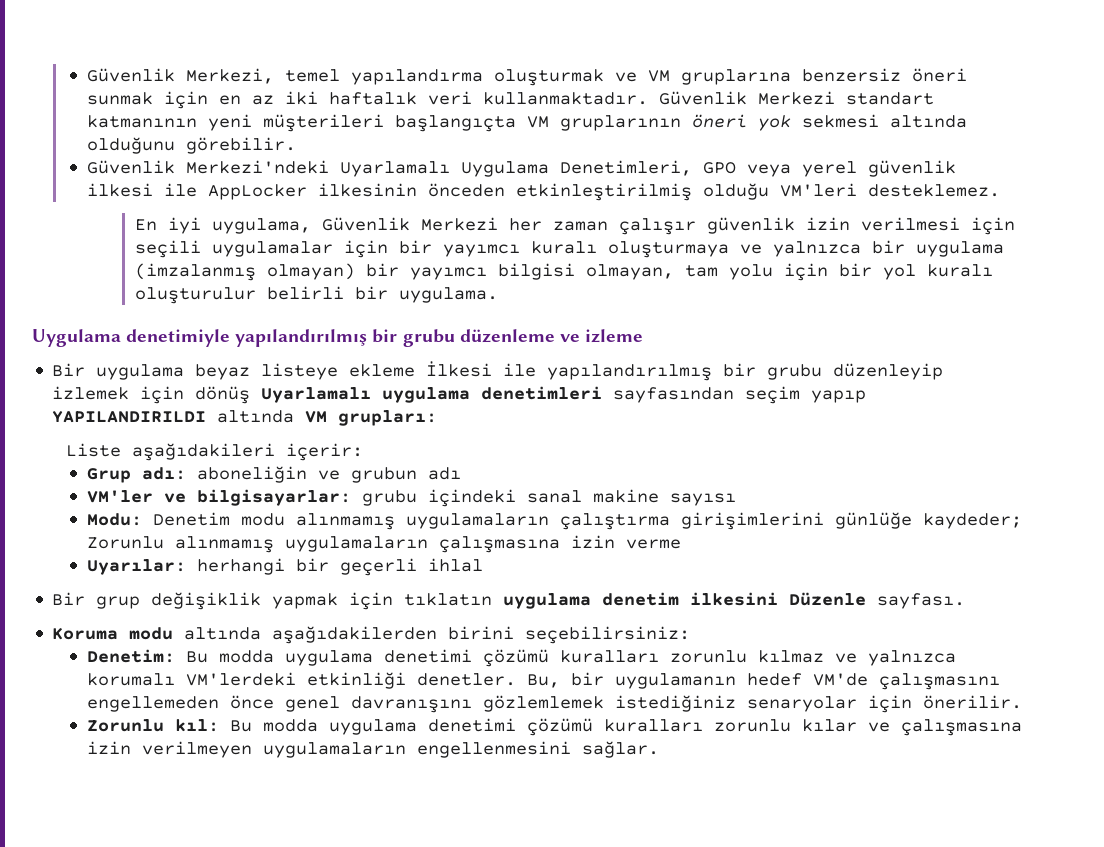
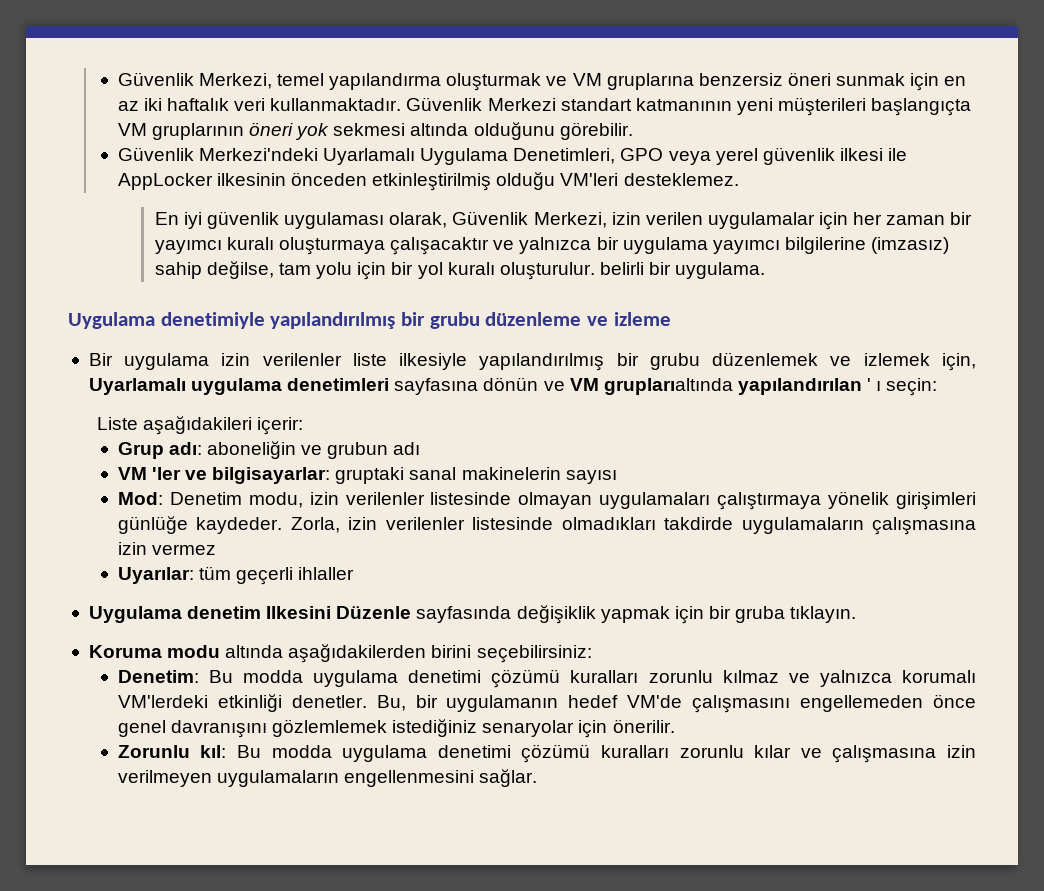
[212,217,1016,235] [135,240,389,258] uygulama, Güvenlik Merkezi her zaman çalışır güvenlik izin verilmesi için seçili uygulamalar için -> [207,211,946,230] güvenlik uygulaması olarak, Güvenlik Merkezi, izin verilen uygulamalar için her zaman
(730, 249) none -> [390,237,490,255] çalışacaktır
[135,263,675,281] (imzalanmış olmayan) bir yayımcı bilgisi olmayan, -> [712,237,950,254] [154,261,274,279] yayımcı bilgilerine (imzasız) sahip değilse,
[135,287,257,304] oluşturulur -> [499,262,595,280] oluşturulur.
[195,361,944,381] [52,386,867,404] [52,410,438,426] beyaz listeye ekleme İlkesi ile yapılandırılmış bir grubu düzenleyip izlemek için dönüş Uyarlamalı uygulama denetimleri sayfasından seçim yapıp YAPILANDIRILDI altında VM grupları: -> [221,352,976,371] [88,377,938,396] izin verilenler liste ilkesiyle yapılandırılmış bir grubu düzenlemek ve izlemek için, Uyarlamalı uygulama denetimleri sayfasına dönün ve VM gruplarıaltında yapılandırılan ' ı seçin:
[86,489,736,507] [86,512,1022,530] [86,536,274,553] VM'ler ve bilgisayarlar: grubu içindeki sanal makine sayısı // Modu: Denetim modu alınmamış uygulamaların çalıştırma girişimlerini günlüğe kaydeder; Zorunlu alınmamış -> [117,467,617,484] [117,491,976,510] [117,516,734,534] VM 'ler ve bilgisayarlar: gruptaki sanal makinelerin sayısı // Mod: Denetim modu, izin verilenler listesinde olmayan uygulamaları çalıştırmaya yönelik girişimleri günlüğe kaydeder. Zorla, izin verilenler listesinde olmadıkları takdirde
[625,539,681,549] verme -> [151,544,216,555] vermez
[196,558,483,576] [52,592,966,610] herhangi bir geçerli ihlal // Bir grup değişiklik yapmak için tıklatın uygulama denetim ilkesini Düzenle sayfası. -> [198,566,355,585] [88,605,857,624] tüm geçerli ihlaller // Uygulama denetim Ilkesini Düzenle sayfasında değişiklik yapmak için bir gruba tıklayın.

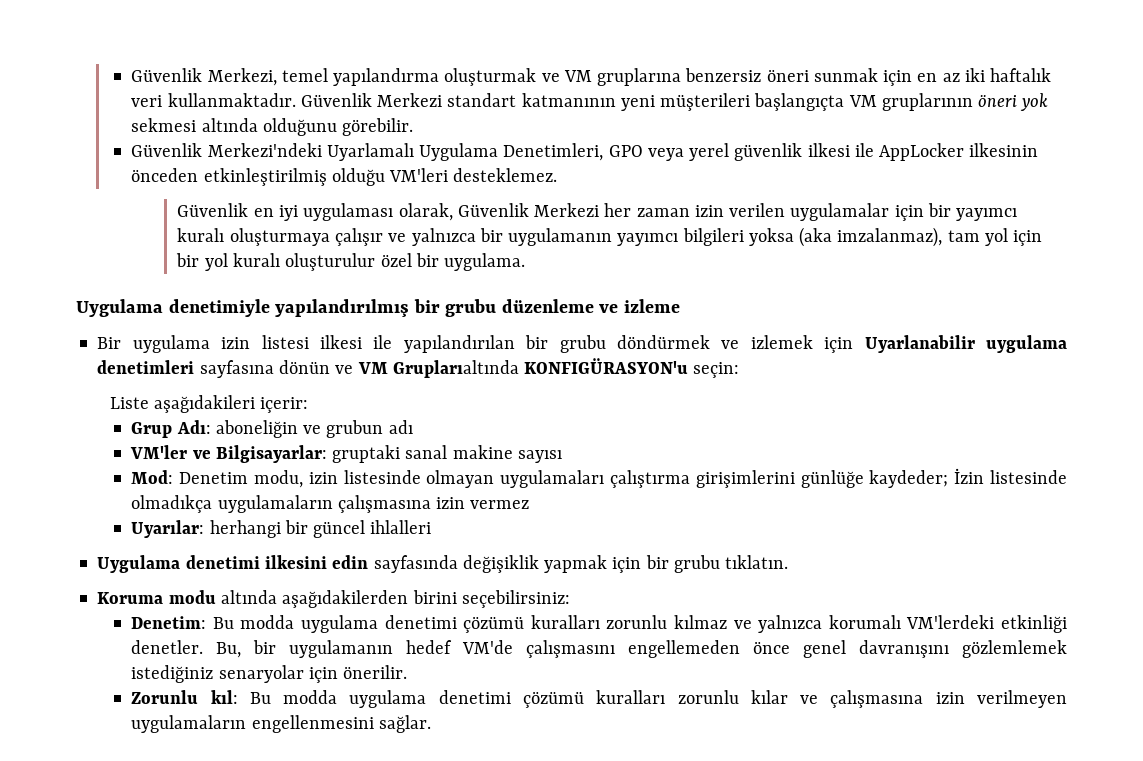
[154,211,607,229] En iyi güvenlik uygulaması olarak, Güvenlik Merkezi, -> [177,203,690,221] Güvenlik en iyi uygulaması olarak, Güvenlik Merkezi her zaman
[853,212,946,225] her zaman -> (924, 213) none
[390,237,490,255] çalışacaktır -> [334,228,383,246] çalışır
[622,237,950,254] [154,261,353,279] uygulama yayımcı bilgilerine (imzasız) sahip değilse, tam yolu -> [508,227,1008,247] uygulamanın yayımcı bilgileri yoksa (aka imzalanmaz), tam yol
[499,262,644,280] oluşturulur. belirli -> [285,253,412,271] oluşturulur özel
[262,352,819,371] verilenler liste ilkesiyle yapılandırılmış bir grubu düzenlemek -> [261,335,711,353] listesi ilkesi ile yapılandırılan bir grubu döndürmek
[942,353,976,371] [88,378,186,395] için, Uyarlamalı -> [824,335,975,353] için Uyarlanabilir
[603,378,882,395] gruplarıaltında yapılandırılan ' ı -> [392,358,689,378] Gruplarıaltında KONFIGÜRASYON'u
[168,442,202,455] adı: -> [176,420,211,434] Adı:
[117,467,331,484] VM 'ler ve bilgisayarlar: -> [130,445,327,463] VM'ler ve Bilgisayarlar:
[461,467,561,480] makinelerin -> [452,445,513,459] makine
[345,492,425,505] verilenler -> (338, 478) none
[717,491,976,510] [117,516,734,534] çalıştırmaya yönelik girişimleri günlüğe kaydeder. Zorla, izin verilenler listesinde olmadıkları takdirde -> [609,468,1067,488] [131,495,213,513] çalıştırma girişimlerini günlüğe kaydeder; İzin listesinde olmadıkça
[198,566,355,585] [88,606,412,623] tüm geçerli ihlaller // Uygulama denetim Ilkesini Düzenle -> [209,520,432,538] [97,555,369,573] herhangi bir güncel ihlalleri // Uygulama denetimi ilkesini edin
[735,606,857,623] gruba tıklayın. -> [673,555,789,573] grubu tıklatın.

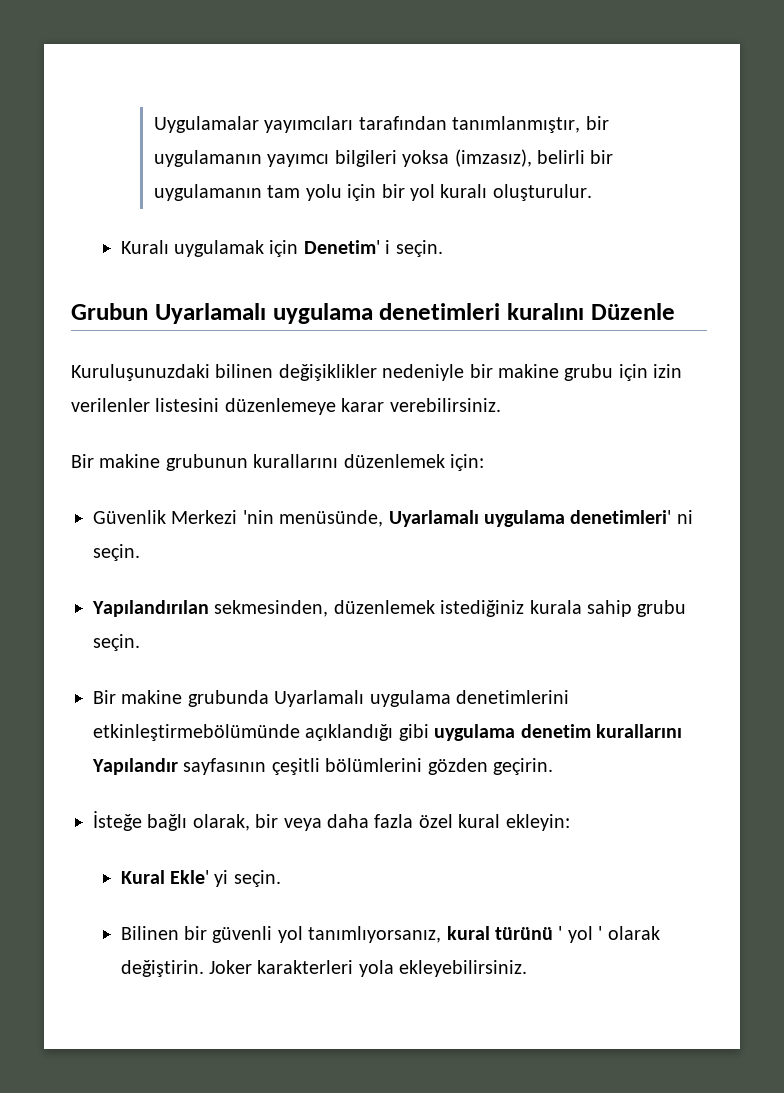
[131,68,1052,86] [131,93,1049,111] [131,118,414,136] [131,143,1039,161] [131,168,558,186] [177,203,1018,221] [177,228,476,246] Güvenlik Merkezi, temel yapılandırma oluşturmak ve VM gruplarına benzersiz öneri sunmak için en az iki haftalık veri kullanmaktadır. Güvenlik Merkezi standart katmanının yeni müşterileri başlangıçta VM gruplarının öneri yok sekmesi altında olduğunu görebilir. // Güvenlik Merkezi'ndeki Uyarlamalı Uygulama Denetimleri, GPO veya yerel güvenlik ilkesi ile AppLocker ilkesinin önceden etkinleştirilmiş olduğu VM'leri desteklemez. // Güvenlik en iyi uygulaması olarak, Güvenlik Merkezi her zaman izin verilen uygulamalar için bir yayımcı kuralı oluşturmaya çalışır ve yalnızca -> [153,116,581,133] Uygulamalar yayımcıları tarafından tanımlanmıştır,
[799,227,1043,247] [176,253,526,271] [76,299,680,317] [97,335,1067,353] [97,358,740,378] [109,395,309,413] [131,420,413,438] [130,445,562,463] [131,468,1067,488] [131,495,530,513] [131,520,432,538] [97,555,789,573] [97,590,570,608] [131,615,1068,633] [131,640,1067,658] [131,665,408,683] [131,690,1067,708] [131,715,431,733] (aka imzalanmaz), tam yol için bir yol kuralı oluşturulur özel bir uygulama. // Uygulama denetimiyle yapılandırılmış bir grubu düzenleme ve izleme // Bir uygulama izin listesi ilkesi ile yapılandırılan bir grubu döndürmek ve izlemek için Uyarlanabilir uygulama denetimleri sayfasına dönün ve VM Gruplarıaltında KONFIGÜRASYON'u seçin: // Liste aşağıdakileri içerir: // Grup Adı: aboneliğin ve grubun adı // VM'ler ve Bilgisayarlar: gruptaki sanal makine sayısı // Mod: Denetim modu, izin listesinde olmayan uygulamaları çalıştırma girişimlerini günlüğe kaydeder; İzin listesinde olmadıkça uygulamaların çalışmasına izin vermez // Uyarılar: herhangi bir güncel ihlalleri // Uygulama denetimi ilkesini edin sayfasında değişiklik yapmak için bir grubu tıklatın. // Koruma modu altında aşağıdakilerden birini seçebilirsiniz: // Denetim: Bu modda uygulama denetimi çözümü kuralları zorunlu kılmaz ve yalnızca korumalı VM'lerdeki etkinliği denetler. Bu, bir uygulamanın hedef VM'de çalışmasını engellemeden önce genel davranışını gözlemlemek istediğiniz senaryolar için önerilir. // Zorunlu kıl: Bu modda uygulama denetimi çözümü kuralları zorunlu kılar ve çalışmasına izin verilmeyen uygulamaların engellenmesini sağlar. -> [454,149,614,167] [153,184,592,201] [120,240,443,257] [71,303,675,324] [71,364,683,381] [71,398,501,415] [71,454,484,471] [93,510,693,527] [93,544,140,561] [92,600,687,617] [93,634,140,651] [93,690,569,707] [93,724,682,741] [92,758,553,775] [93,811,570,831] [120,870,281,887] [120,926,660,943] [120,960,528,977] (imzasız), belirli bir uygulamanın tam yolu için bir yol kuralı oluşturulur. // Kuralı uygulamak için Denetim' i seçin. // Grubun Uyarlamalı uygulama denetimleri kuralını Düzenle // Kuruluşunuzdaki bilinen değişiklikler nedeniyle bir makine grubu için izin verilenler listesini düzenlemeye karar verebilirsiniz. // Bir makine grubunun kurallarını düzenlemek için: // Güvenlik Merkezi 'nin menüsünde, Uyarlamalı uygulama denetimleri' ni seçin. // Yapılandırılan sekmesinden, düzenlemek istediğiniz kurala sahip grubu seçin. // Bir makine grubunda Uyarlamalı uygulama denetimlerini etkinleştirmebölümünde açıklandığı gibi uygulama denetim kurallarını Yapılandır sayfasının çeşitli bölümlerini gözden geçirin. // İsteğe bağlı olarak, bir veya daha fazla özel kural ekleyin: // Kural Ekle' yi seçin. // Bilinen bir güvenli yol tanımlıyorsanız, kural türünü ' yol ' olarak değiştirin. Joker karakterleri yola ekleyebilirsiniz.

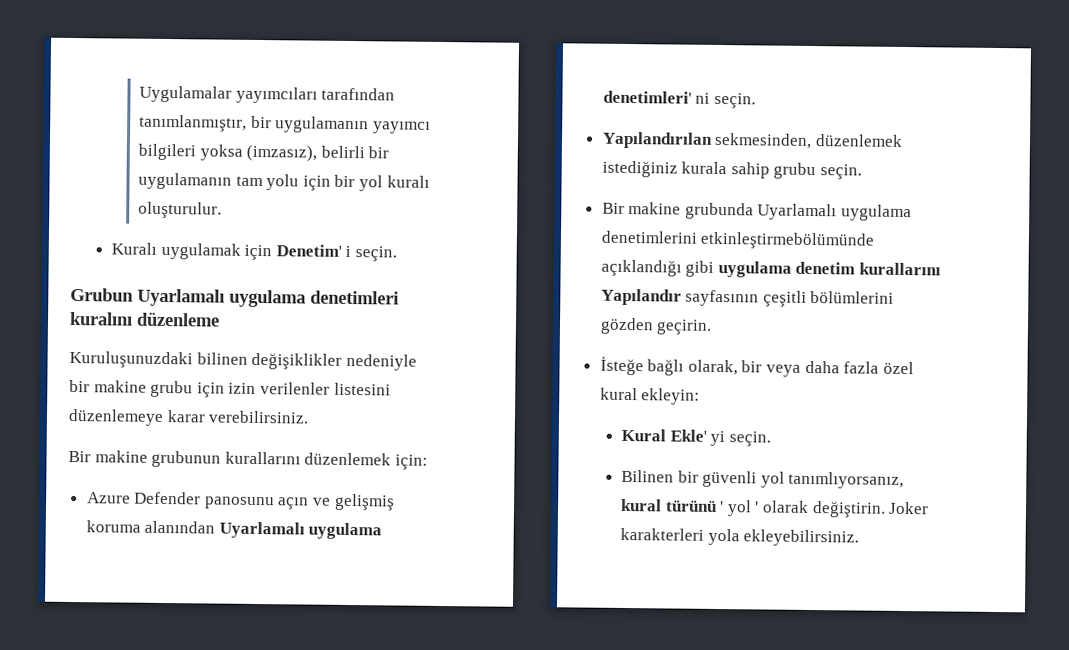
[590,303,675,320] Düzenle -> [136,311,220,327] düzenleme
[93,510,384,527] Güvenlik Merkezi 'nin menüsünde, -> [86,491,395,511] [85,520,216,534] Azure Defender panosunu açın ve gelişmiş koruma alanından

